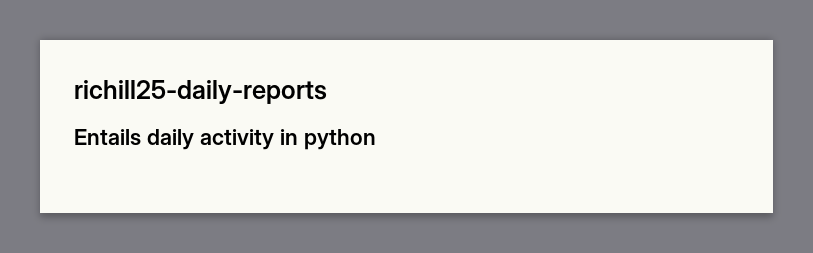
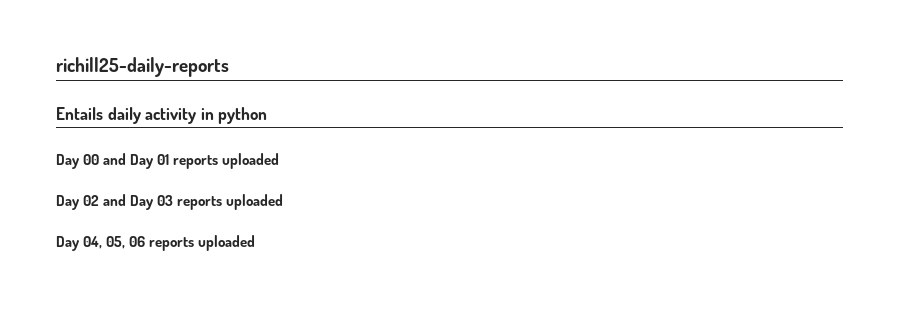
(376, 139) none -> [56,153,280,169] [56,194,284,210] [56,235,256,251] // Day 00 and Day 01 reports uploaded // Day 02 and Day 03 reports uploaded // Day 04, 05, 06 reports uploaded

